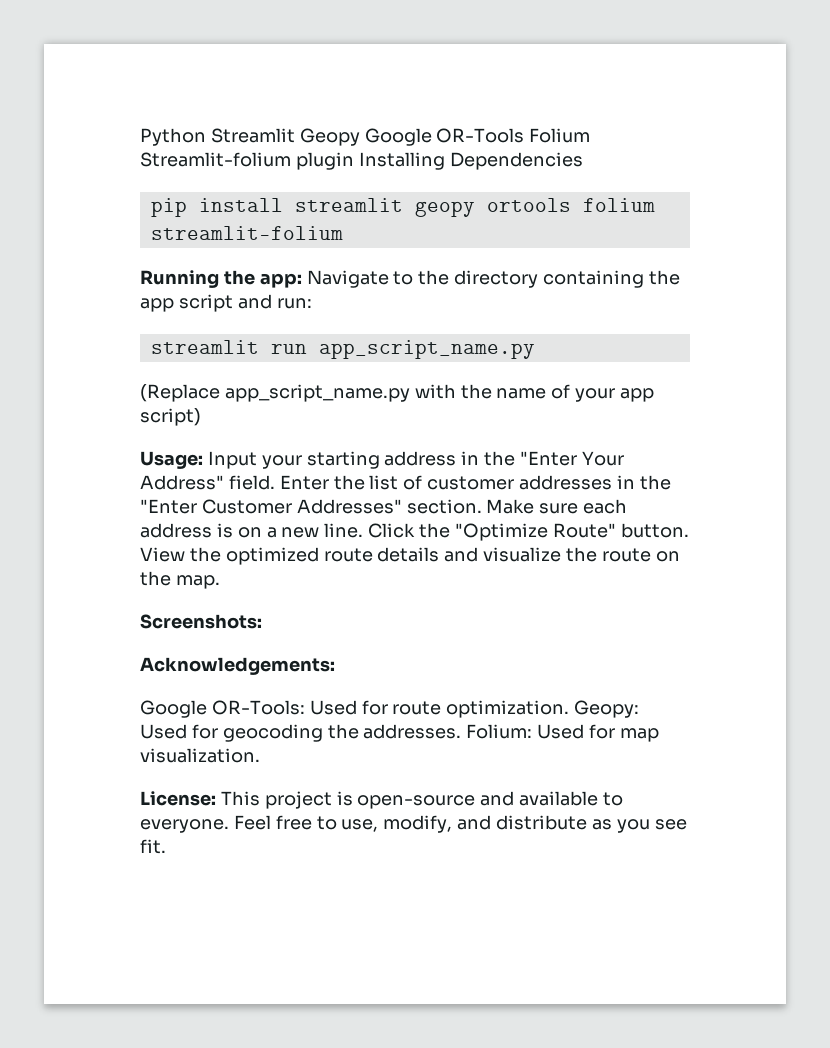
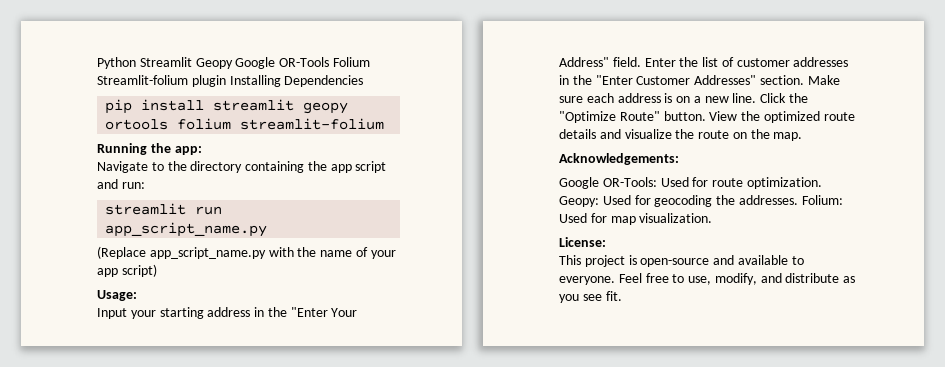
(302, 280) none -> (202, 150) //
(203, 460) none -> (137, 295) //
[140,614,262,629] // Screenshots: -> (803, 136) none
(216, 798) none -> (606, 242) //

